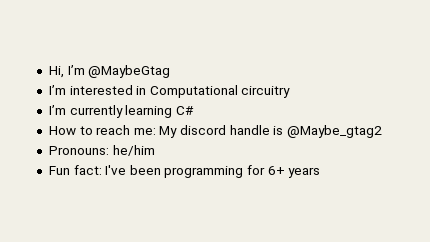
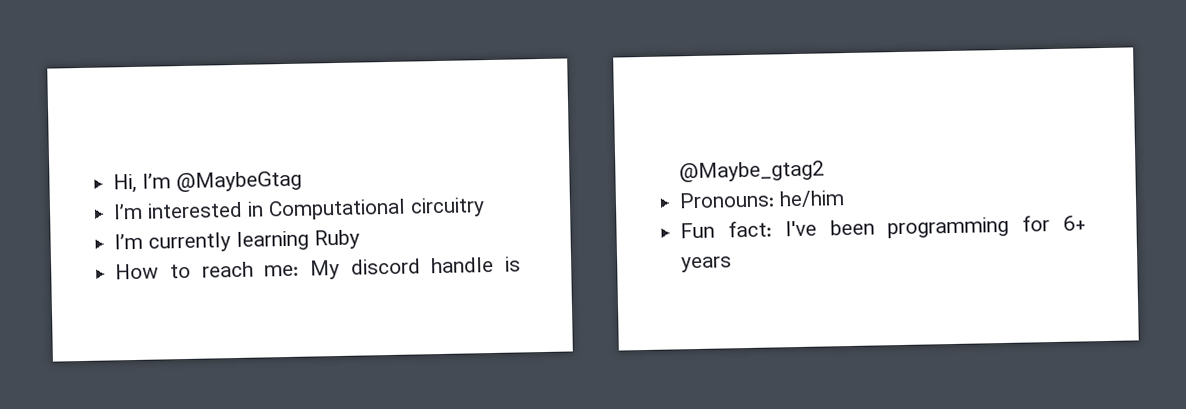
[175,106,194,115] C# -> [314,229,361,250] Ruby

